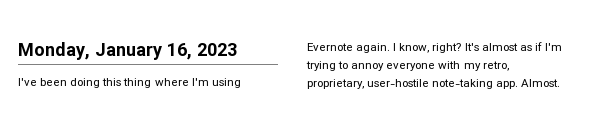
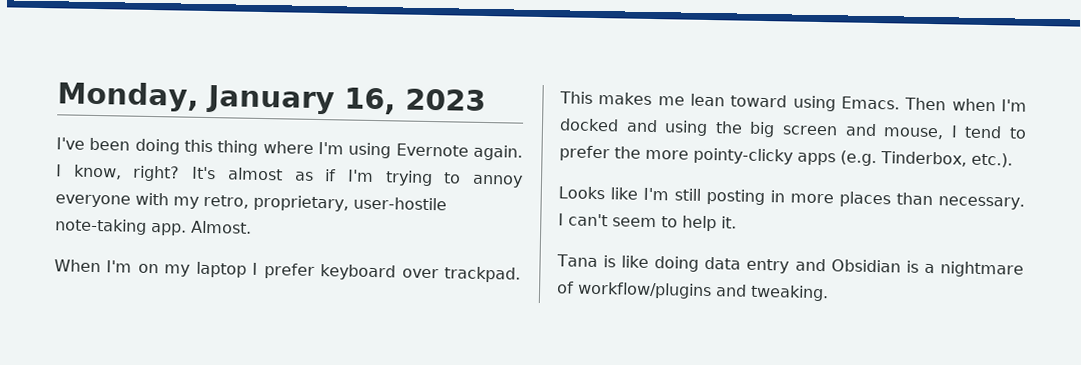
(561, 83) none -> [54,259,521,283] [559,91,1027,112] [559,118,1028,140] [559,145,1013,168] [558,186,1026,210] [558,213,737,232] [556,254,1024,278] [557,281,829,302] // When I'm on my laptop I prefer keyboard over trackpad. This makes me lean toward using Emacs. Then when I'm docked and using the big screen and mouse, I tend to prefer the more pointy-clicky apps (e.g. Tinderbox, etc.). // Looks like I'm still posting in more places than necessary. I can't seem to help it. // Tana is like doing data entry and Obsidian is a nightmare of workflow/plugins and tweaking.

